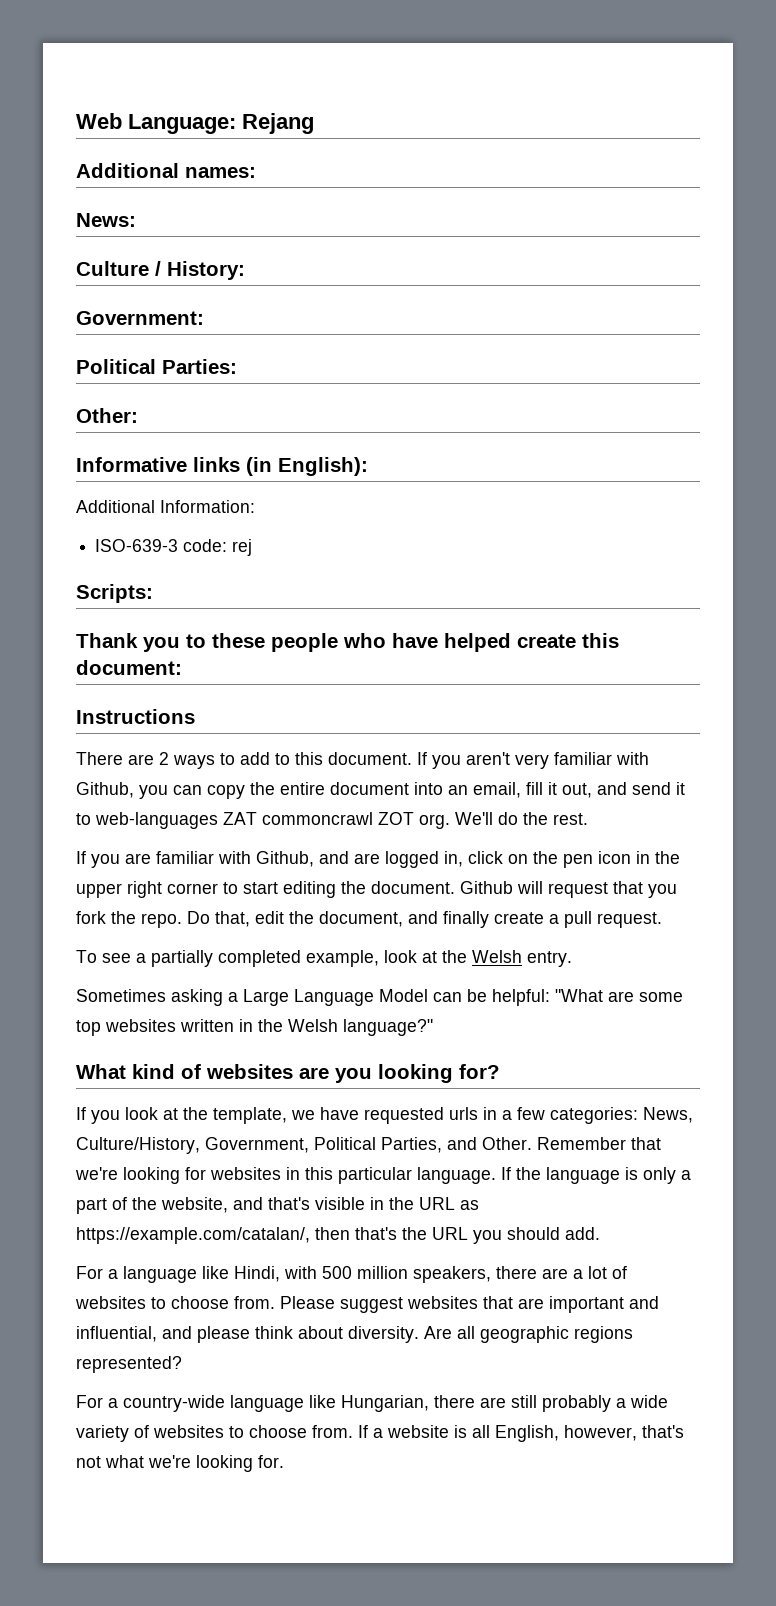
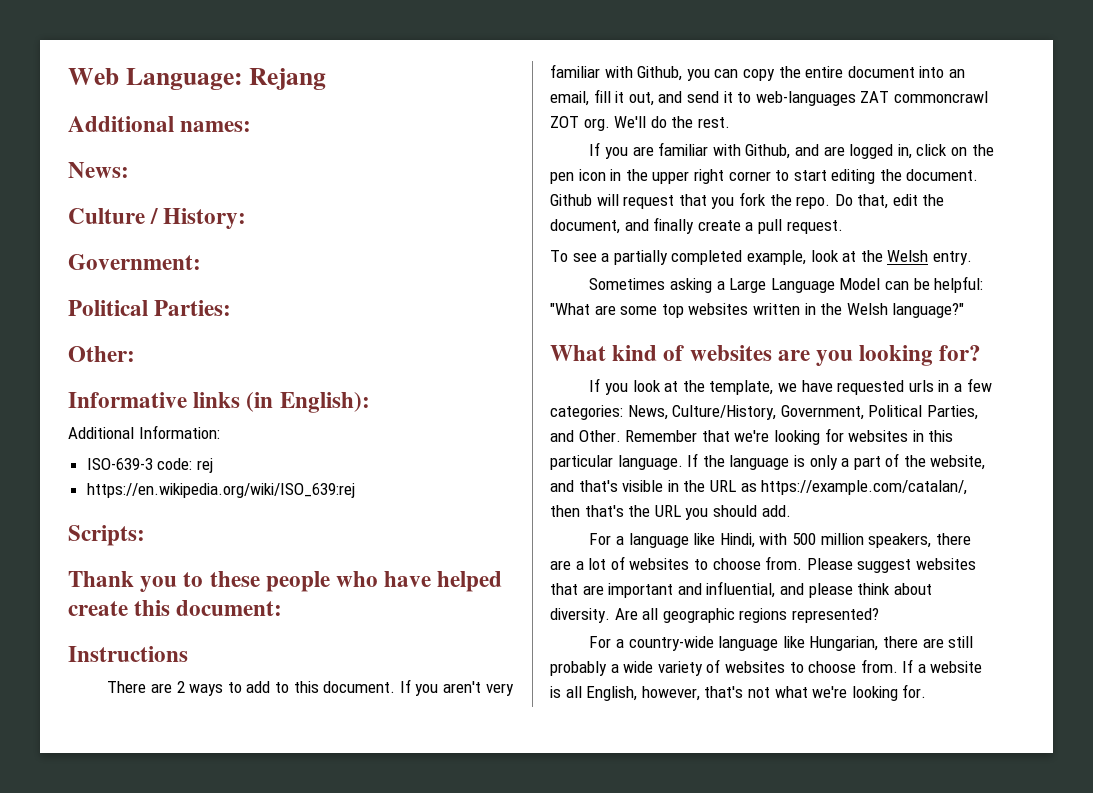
(253, 547) none -> [86,483,355,498] // https://en.wikipedia.org/wiki/ISO_639:rej

